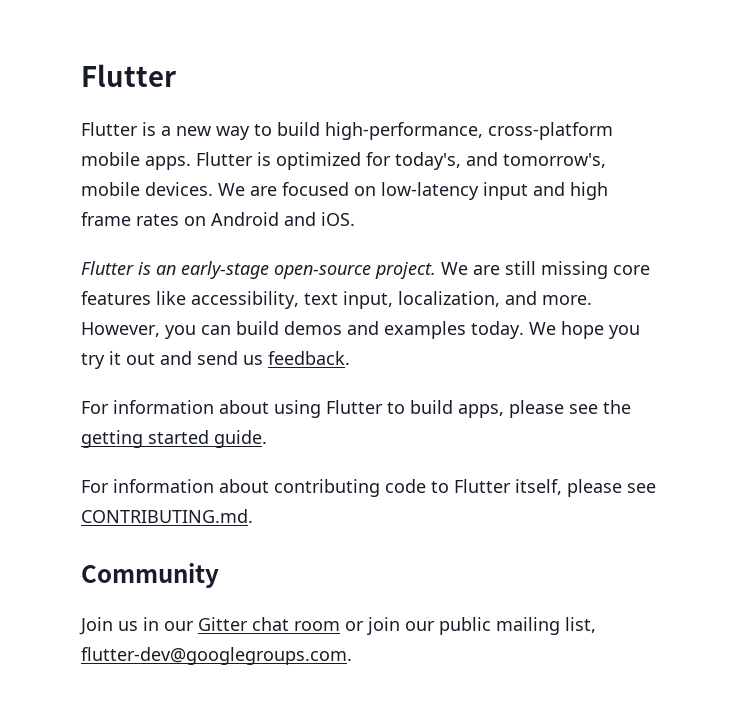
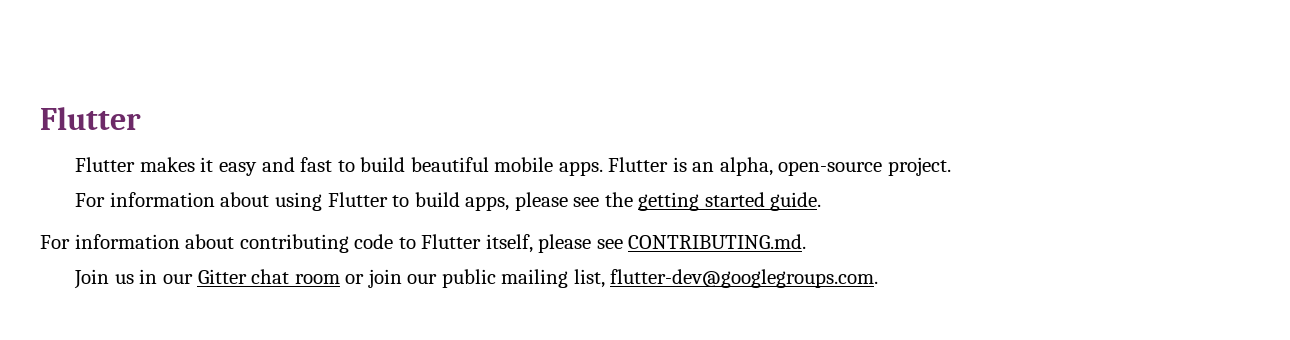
[142,122,613,140] [81,152,606,170] [81,182,608,200] [81,212,355,226] [81,261,650,279] [81,291,592,309] [81,321,640,339] [81,351,350,369] is a new way to build high-performance, cross-platform mobile apps. Flutter is optimized for today's, and tomorrow's, mobile devices. We are focused on low-latency input and high frame rates on Android and iOS. // Flutter is an early-stage open-source project. We are still missing core features like accessibility, text input, localization, and more. However, you can build demos and examples today. We hope you try it out and send us feedback. -> [139,157,951,176] makes it easy and fast to build beautiful mobile apps. Flutter is an alpha, open-source project.
[81,563,219,588] // Community -> (807, 241) none

